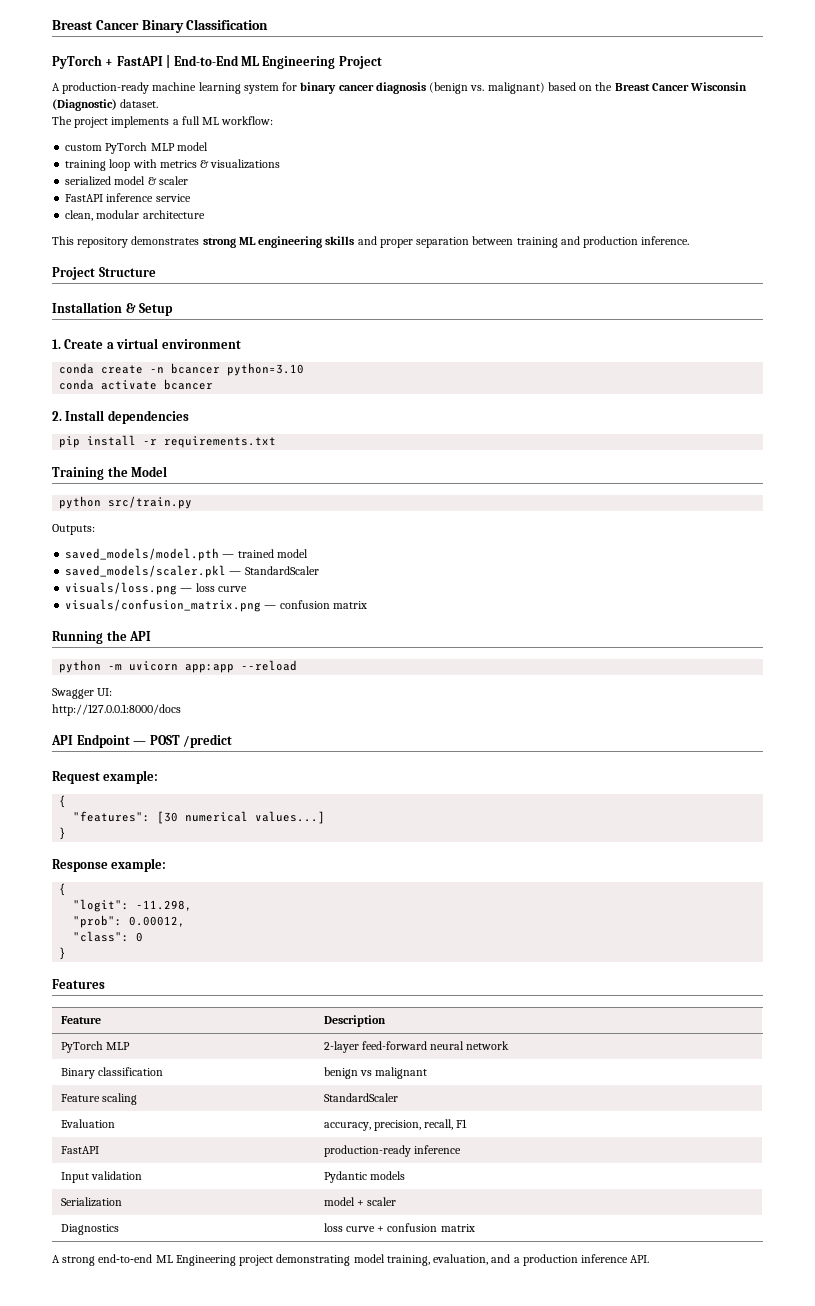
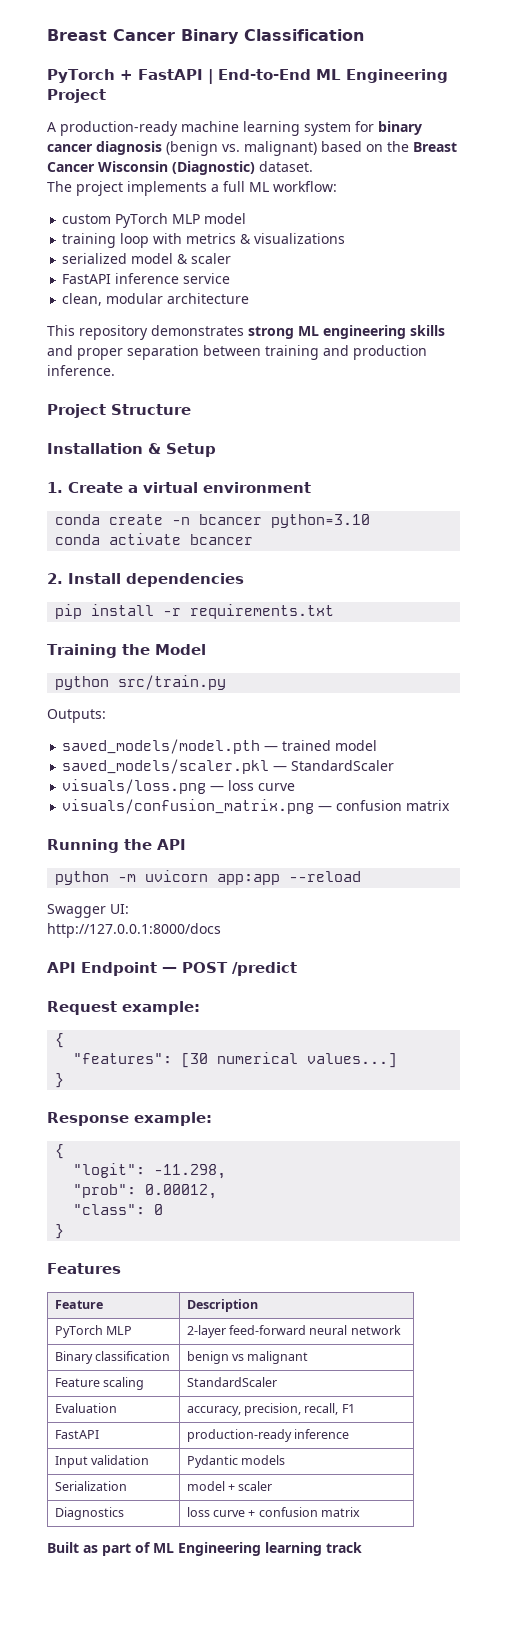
[52,1254,650,1266] A strong end‑to‑end ML Engineering project demonstrating model training, evaluation, and a production inference API. -> [47,1542,362,1556] Built as part of ML Engineering learning track

